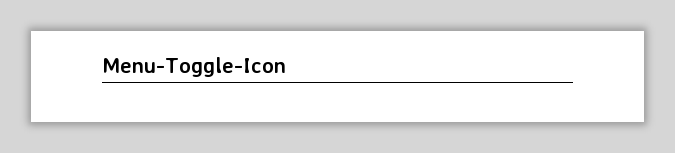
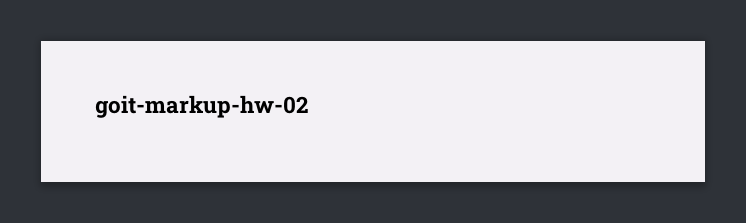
[102,57,286,77] Menu-Toggle-Icon -> [95,95,308,118] goit-markup-hw-02

